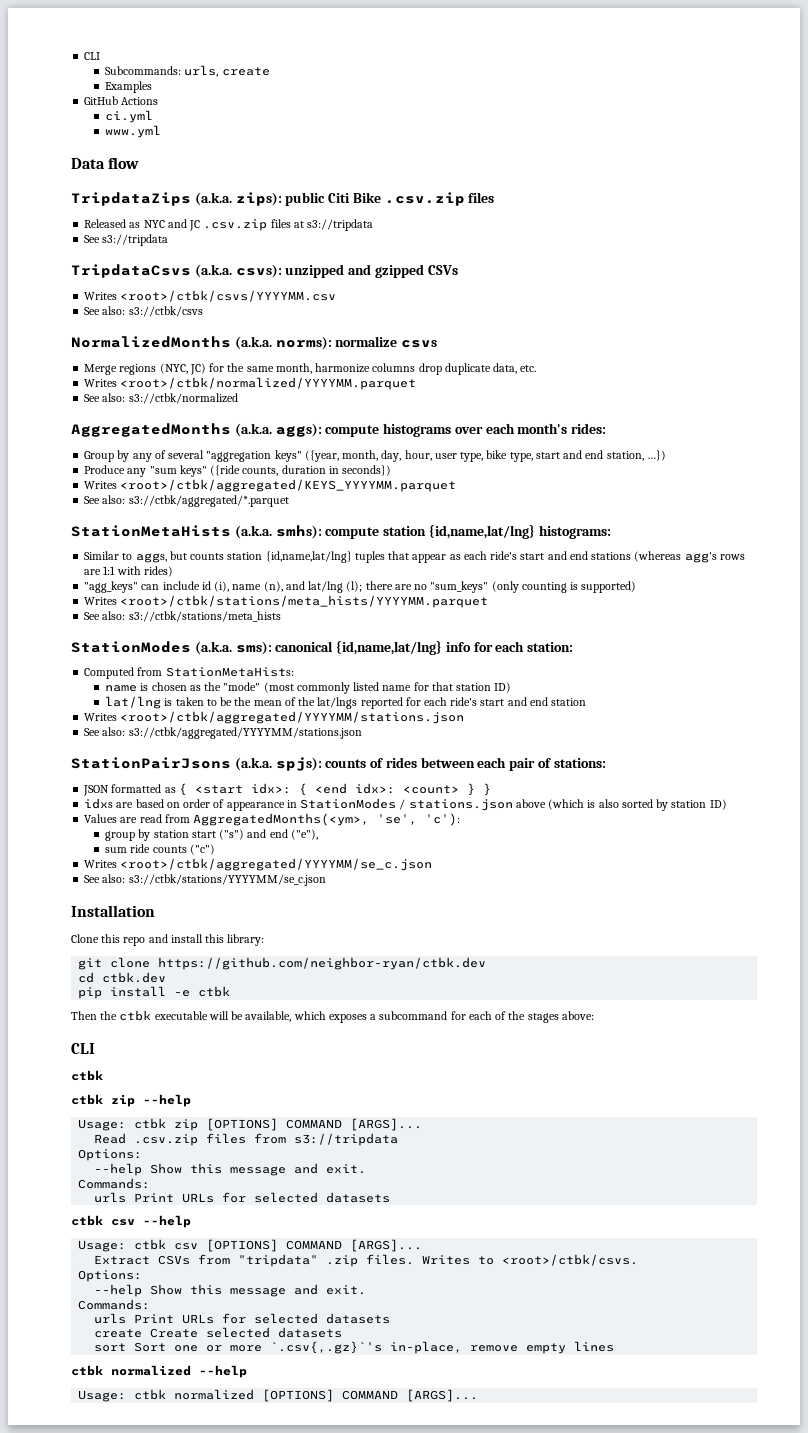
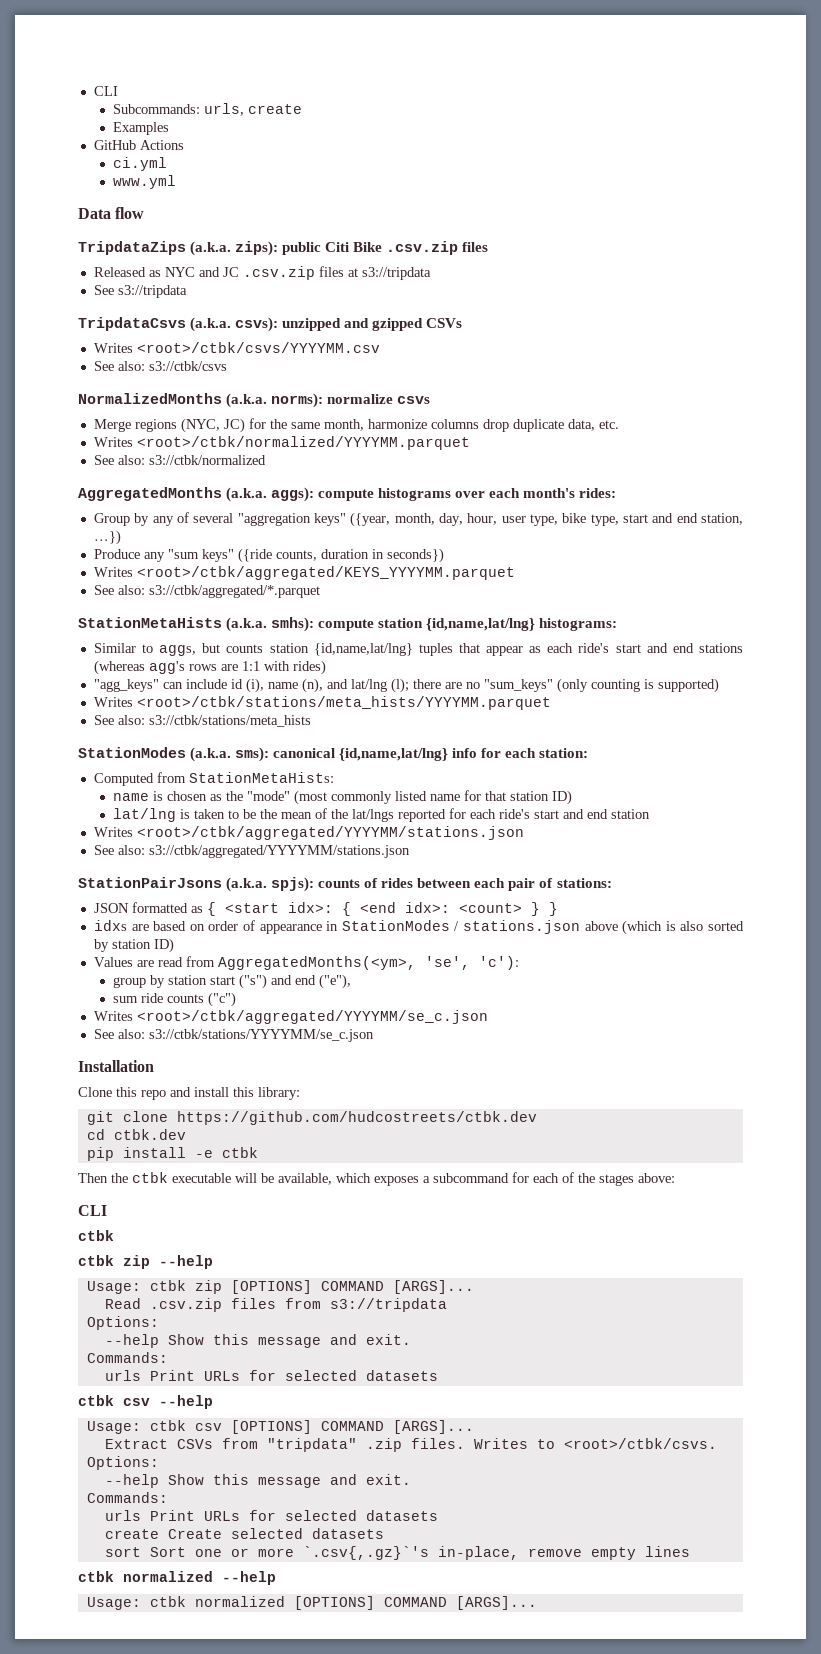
[158,957,487,970] https://github.com/neighbor-ryan/ctbk.dev -> [176,1111,537,1125] https://github.com/hudcostreets/ctbk.dev

